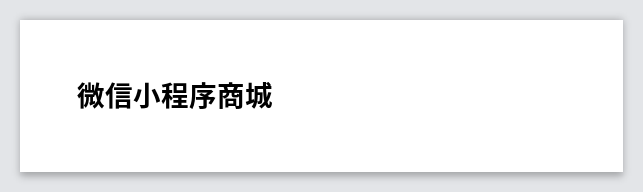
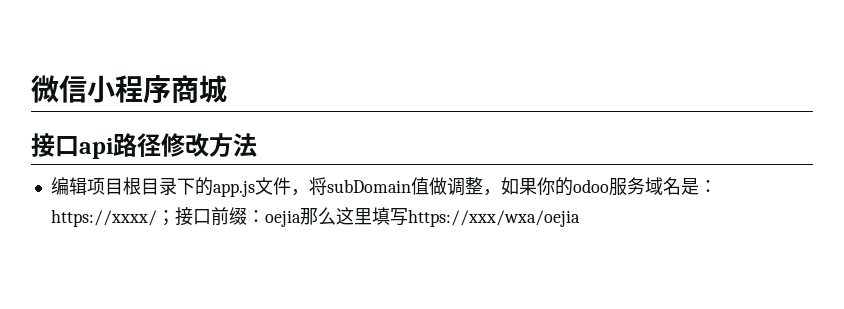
(273, 95) none -> [31,133,257,159] [50,177,717,197] [50,207,580,227] // 接口api路径修改方法 // 编辑项目根目录下的app.js文件，将subDomain值做调整，如果你的odoo服务域名是：https://xxxx/；接口前缀：oejia那么这里填写https://xxx/wxa/oejia

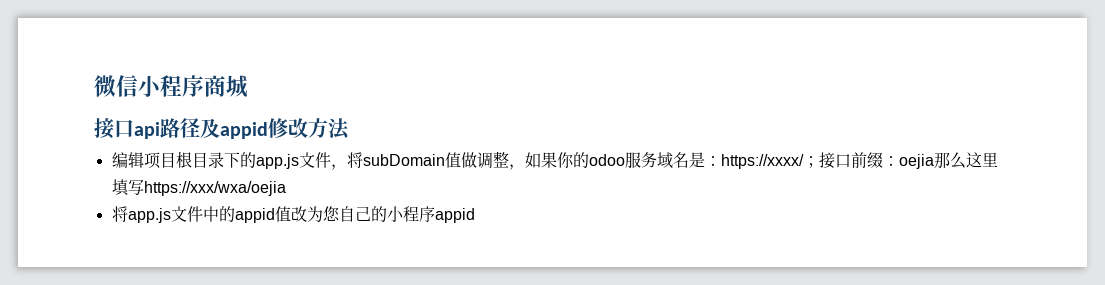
(161, 145) none -> [200,118,268,139] 及appid
(580, 218) none -> [111,206,475,223] // 将app.js文件中的appid值改为您自己的小程序appid

